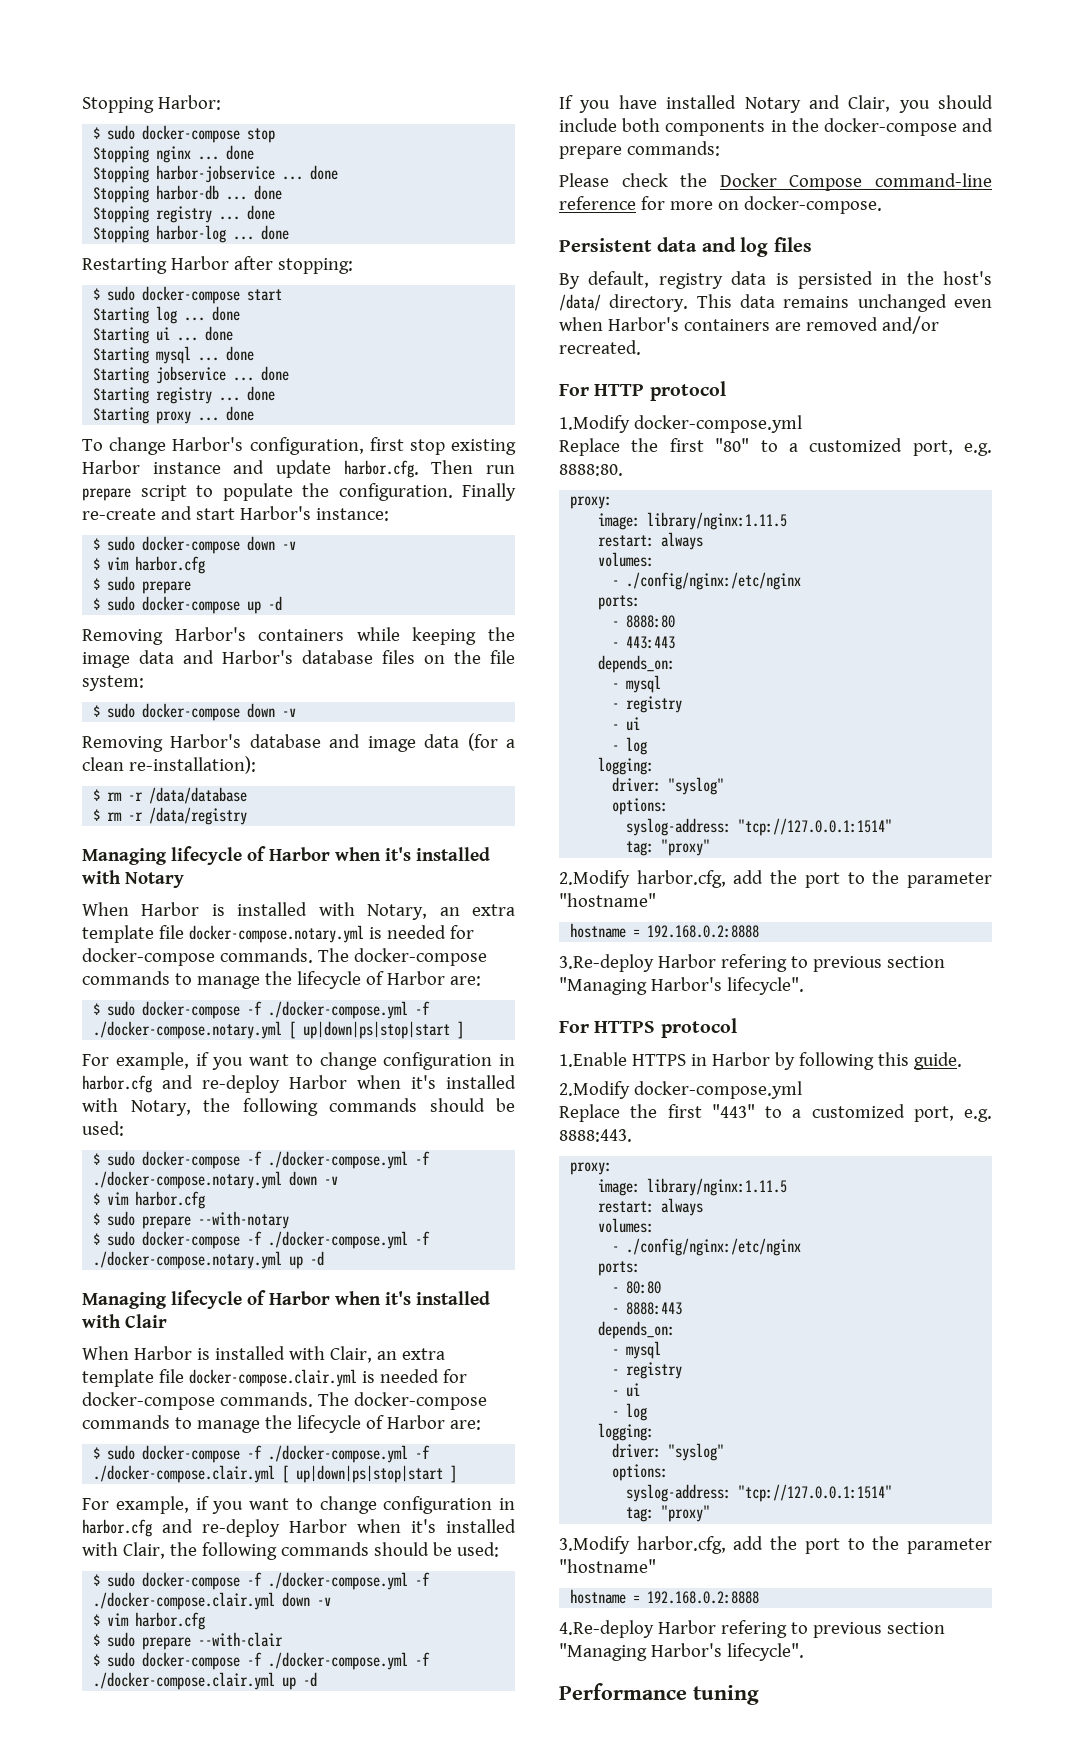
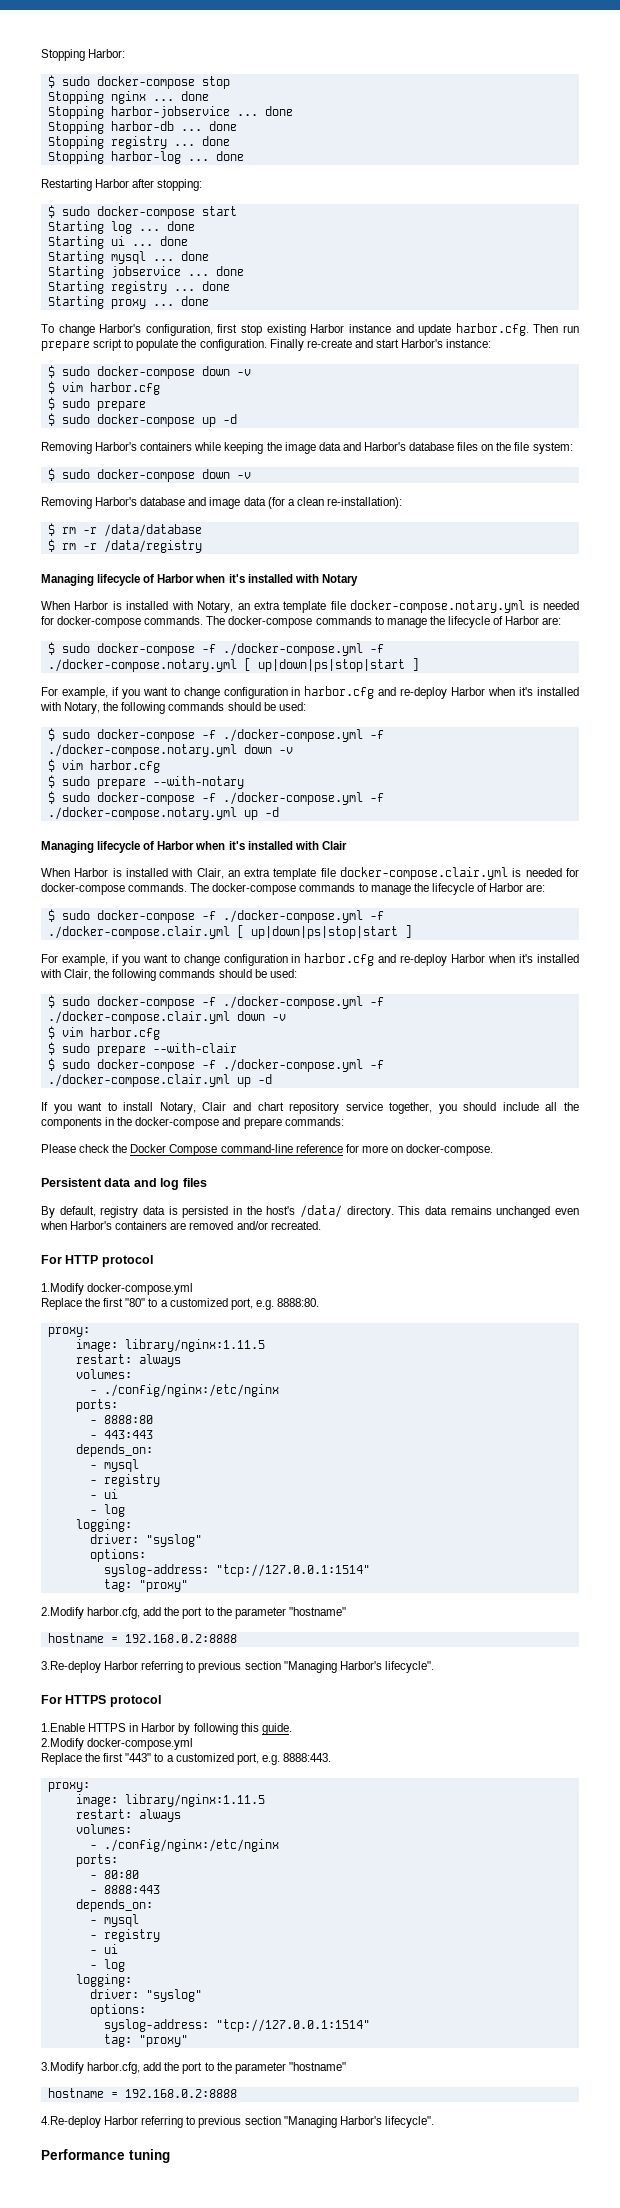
[618,95,891,113] have installed Notary and Clair, -> [77,1102,433,1114] want to install Notary, Clair and chart repository service together,
[622,118,661,132] both -> [545,1102,579,1111] all the
[720,954,787,972] refering -> [141,1661,184,1673] referring
[720,1620,787,1638] refering -> [141,2116,184,2128] referring

